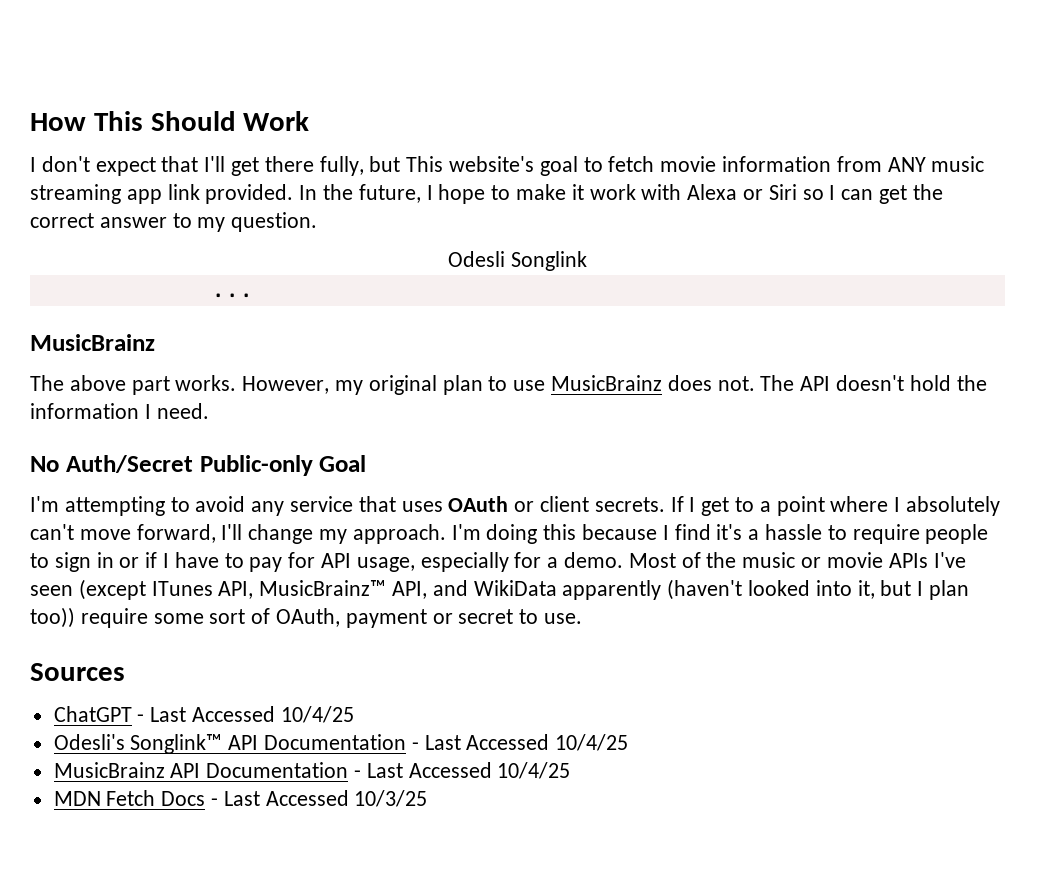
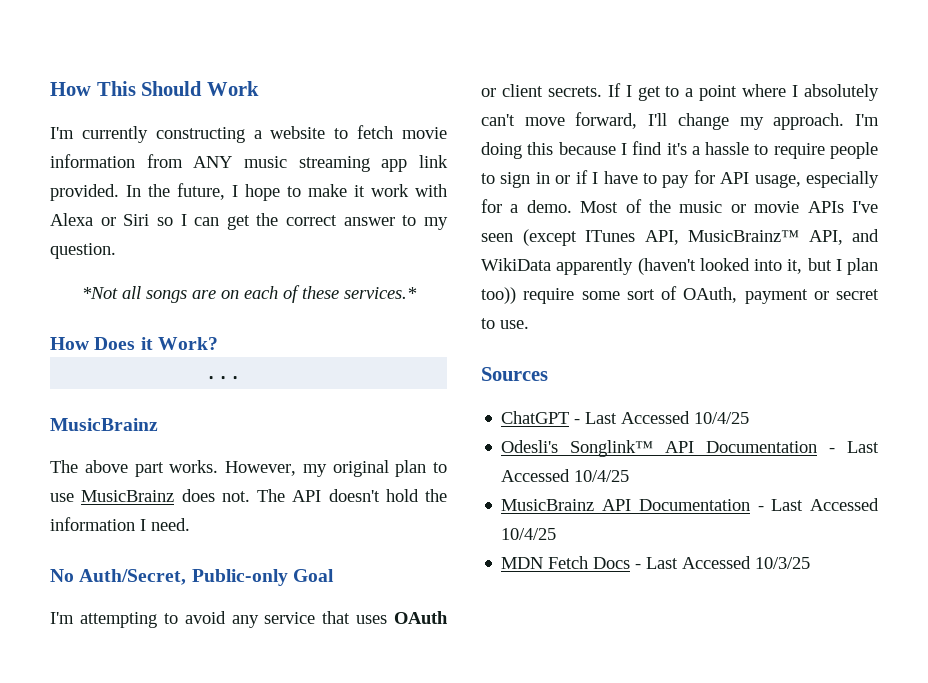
[30,156,578,176] I don't expect that I'll get there fully, but This website's goal -> [50,126,326,143] I'm currently constructing a website
[448,251,587,271] Odesli Songlink -> [81,285,417,303] [50,337,218,350] *Not all songs are on each of these services.* // How Does it Work?
[65,455,193,473] Auth/Secret -> [79,569,187,585] Auth/Secret,

